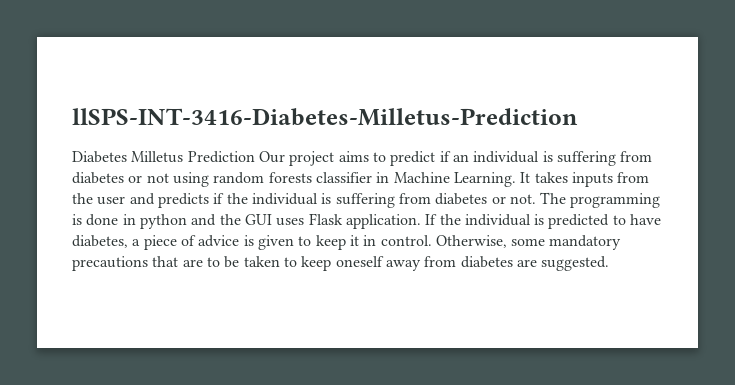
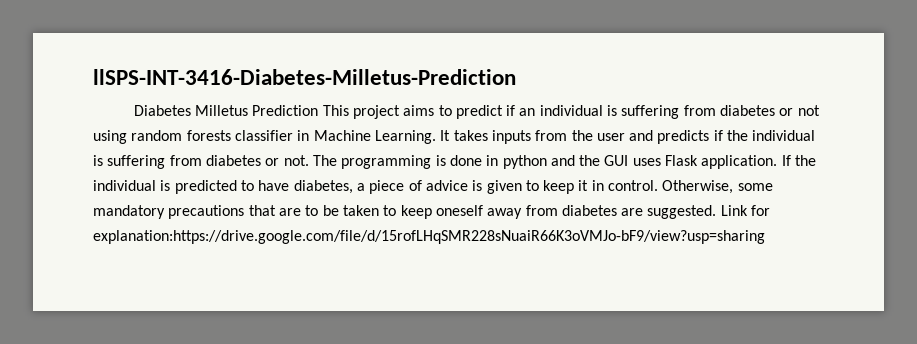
[258,151,285,163] Our -> [322,105,349,116] This
(610, 263) none -> [720,205,771,216] [93,230,765,244] Link for explanation:https://drive.google.com/file/d/15rofLHqSMR228sNuaiR66K3oVMJo-bF9/view?usp=sharing

